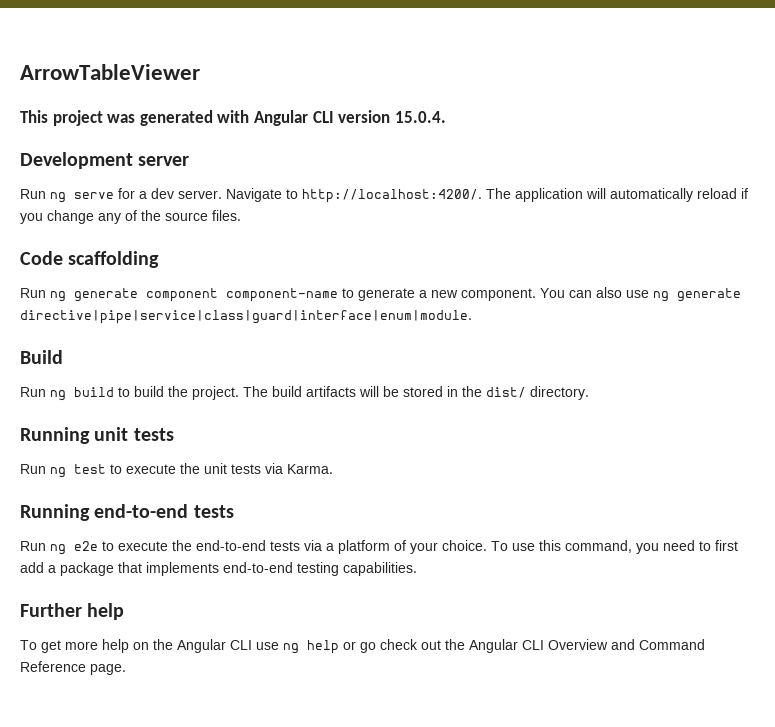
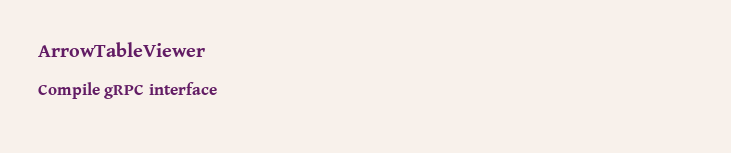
[20,110,446,126] [20,152,190,169] [20,188,748,203] [20,210,241,224] [20,251,160,268] [20,287,741,302] [20,310,472,324] [20,350,63,364] [20,386,589,401] [20,427,174,444] [20,463,333,478] [20,504,234,521] [20,540,738,555] [20,562,417,576] [20,603,125,620] [20,639,705,654] [20,661,126,675] This project was generated with Angular CLI version 15.0.4. // Development server // Run ng serve for a dev server. Navigate to http://localhost:4200/. The application will automatically reload if you change any of the source files. // Code scaffolding // Run ng generate component component-name to generate a new component. You can also use ng generate directive|pipe|service|class|guard|interface|enum|module. // Build // Run ng build to build the project. The build artifacts will be stored in the dist/ directory. // Running unit tests // Run ng test to execute the unit tests via Karma. // Running end-to-end tests // Run ng e2e to execute the end-to-end tests via a platform of your choice. To use this command, you need to first add a package that implements end-to-end testing capabilities. // Further help // To get more help on the Angular CLI use ng help or go check out the Angular CLI Overview and Command Reference page. -> [38,82,217,99] Compile gRPC interface

